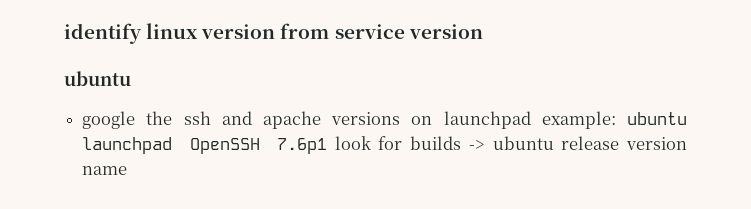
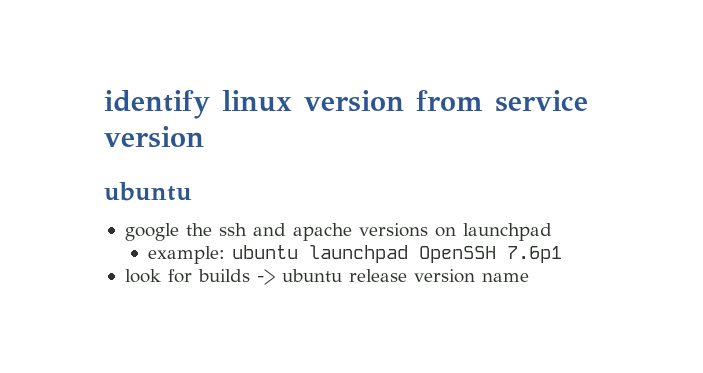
(531, 120) none -> (552, 232) //
(327, 146) none -> (562, 254) //

